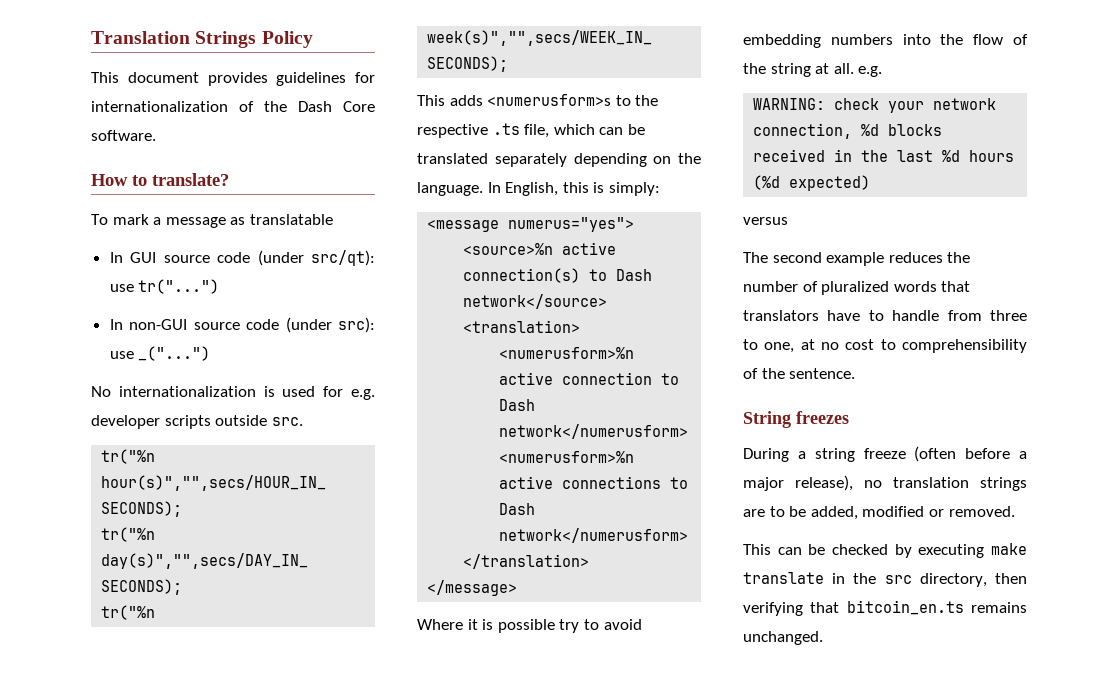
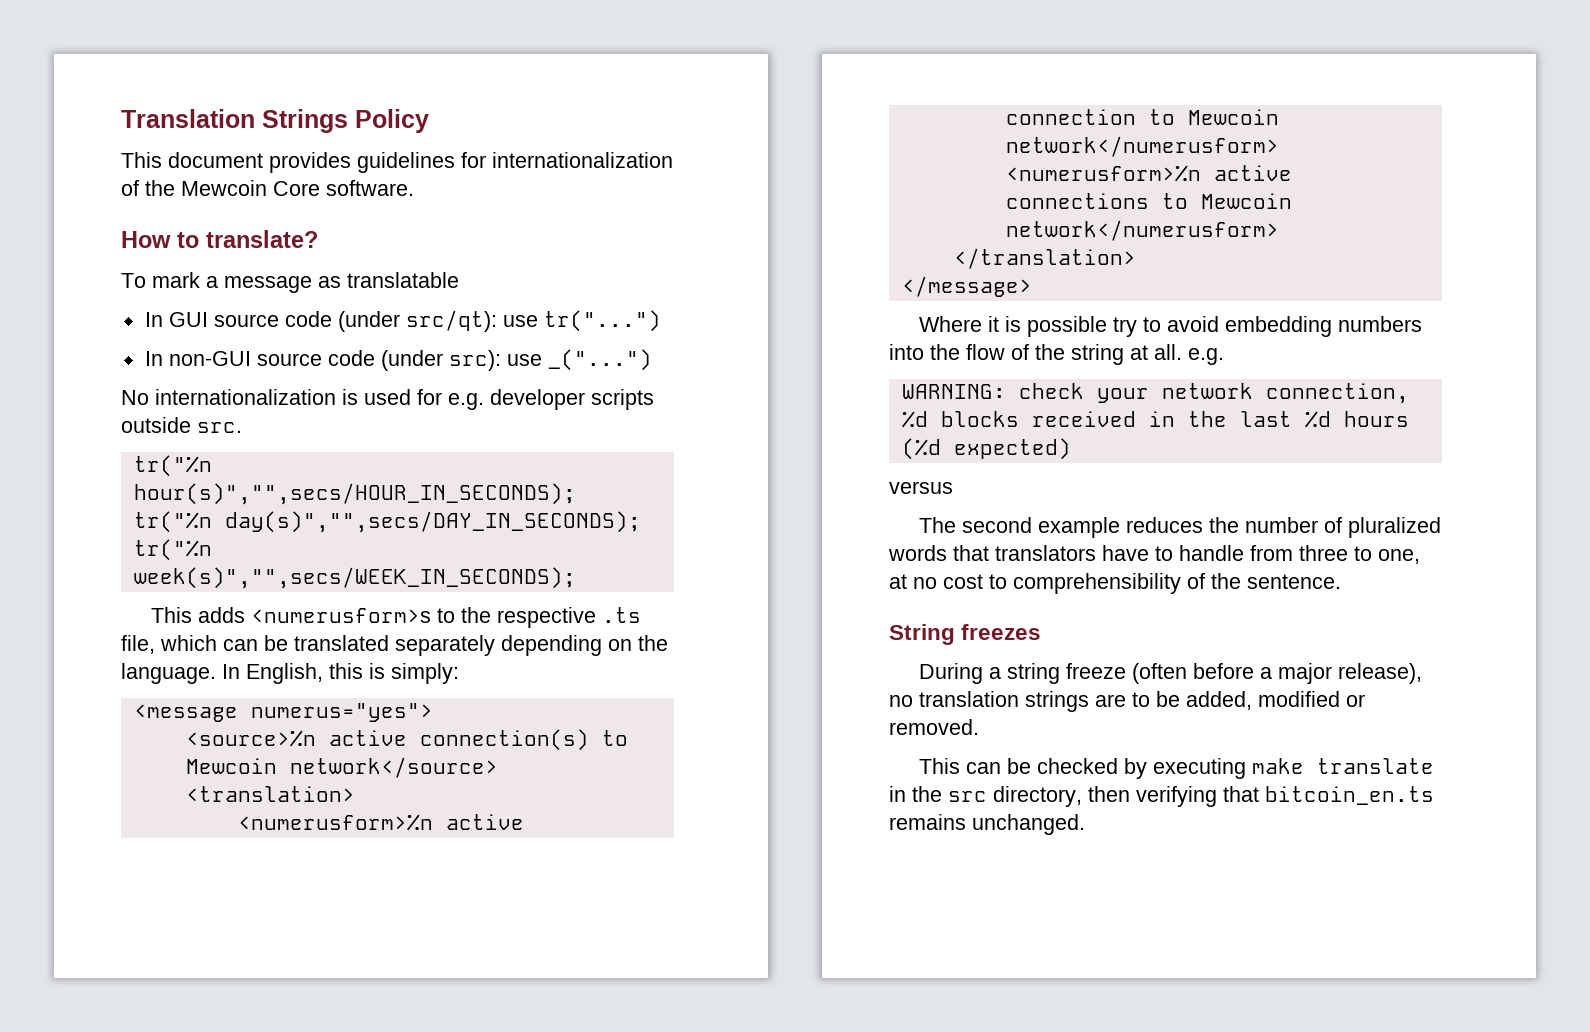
[298,101,332,112] Dash -> [181,180,267,196] Mewcoin
[616,269,653,281] Dash -> [185,758,277,774] Mewcoin
[499,399,536,411] Dash -> [1187,109,1279,125] Mewcoin
[499,503,536,515] Dash -> [1200,193,1292,209] Mewcoin

